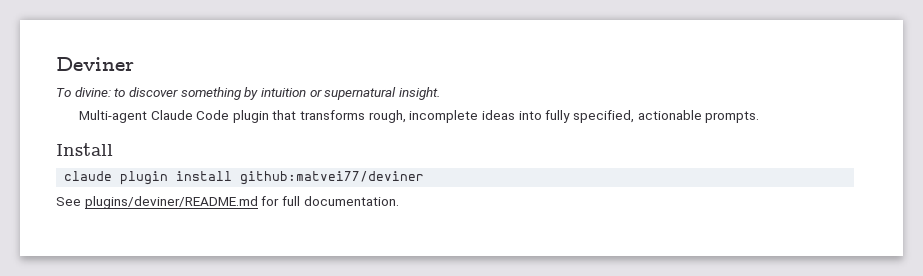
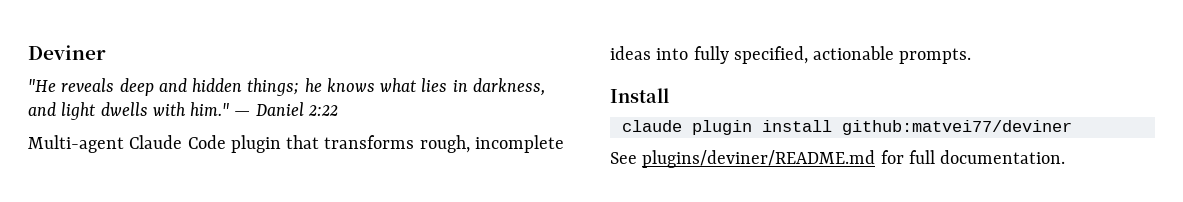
[56,87,440,100] To divine: to discover something by intuition or supernatural insight. -> [28,78,545,96] [28,102,338,120] "He reveals deep and hidden things; he knows what lies in darkness, and light dwells with him." — Daniel 2:22

